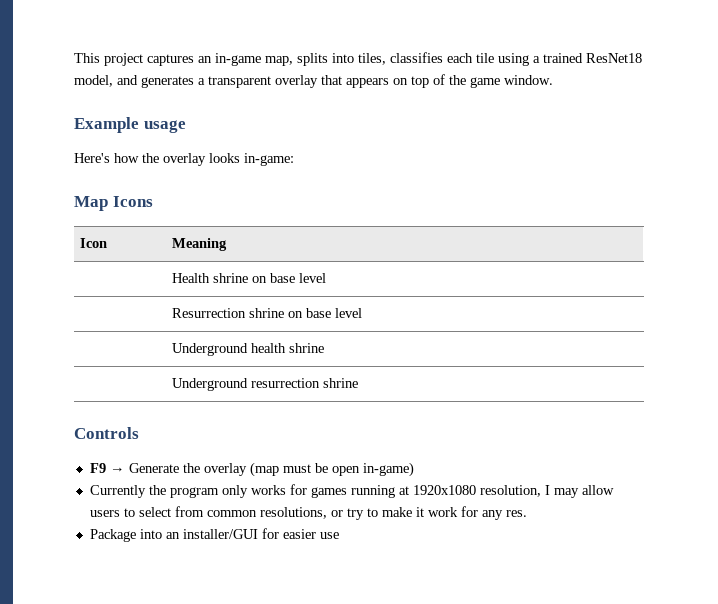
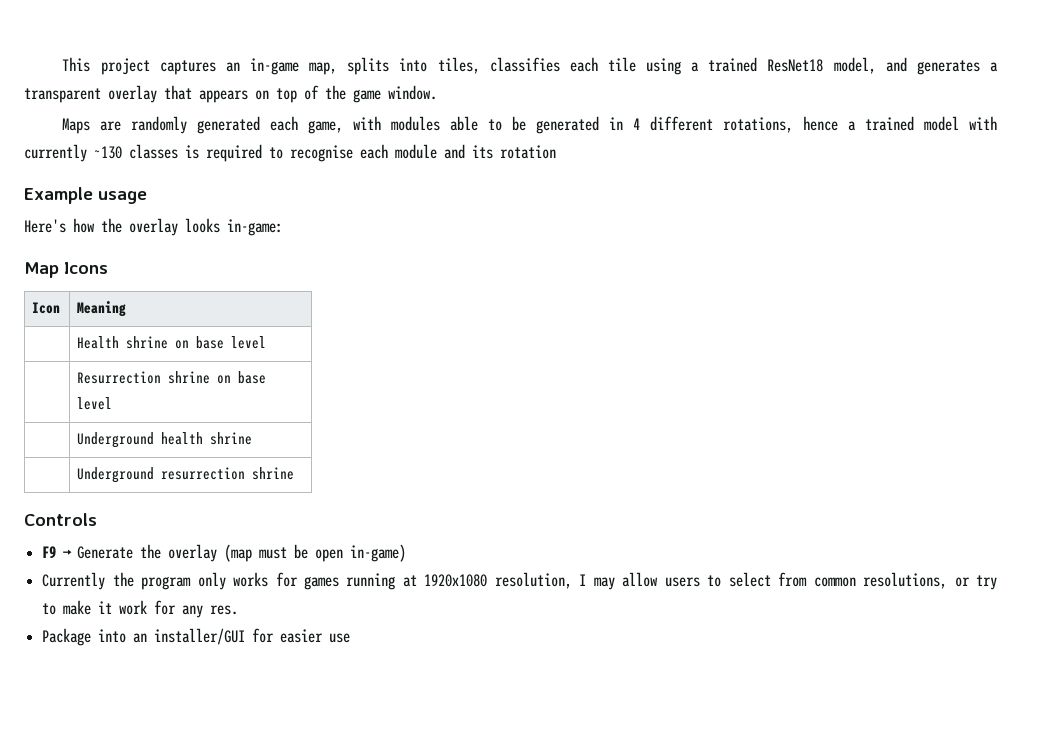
(553, 80) none -> [62,116,998,134] [24,144,556,162] // Maps are randomly generated each game, with modules able to be generated in 4 different rotations, hence a trained model with currently ~130 classes is required to recognise each module and its rotation

